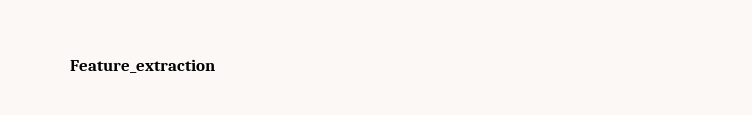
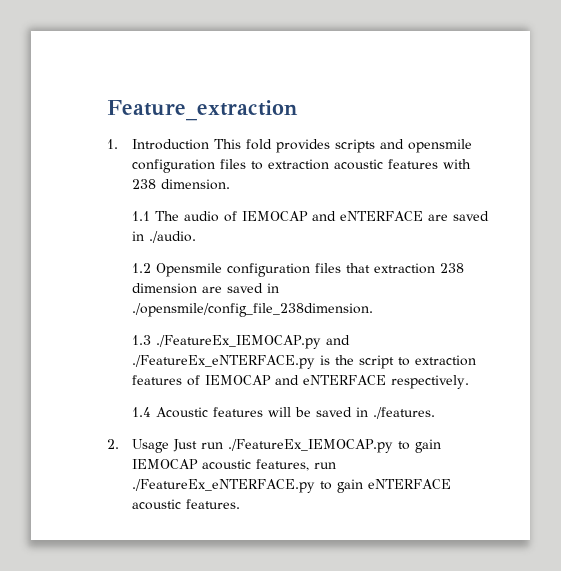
(215, 66) none -> [107,139,472,153] [131,159,471,173] [131,179,230,190] [131,211,489,222] [131,231,196,243] [131,263,464,277] [131,283,279,294] [131,303,373,317] [131,335,350,349] [131,355,476,369] [131,375,469,389] [131,407,435,419] [107,439,441,453] [131,459,336,471] [131,479,451,493] [131,499,240,510] // 1. Introduction This fold provides scripts and opensmile configuration files to extraction acoustic features with 238 dimension. // 1.1 The audio of IEMOCAP and eNTERFACE are saved in ./audio. // 1.2 Opensmile configuration files that extraction 238 dimension are saved in ./opensmile/config_file_238dimension. // 1.3 ./FeatureEx_IEMOCAP.py and ./FeatureEx_eNTERFACE.py is the script to extraction features of IEMOCAP and eNTERFACE respectively. // 1.4 Acoustic features will be saved in ./features. // 2. Usage Just run ./FeatureEx_IEMOCAP.py to gain IEMOCAP acoustic features, run ./FeatureEx_eNTERFACE.py to gain eNTERFACE acoustic features.

